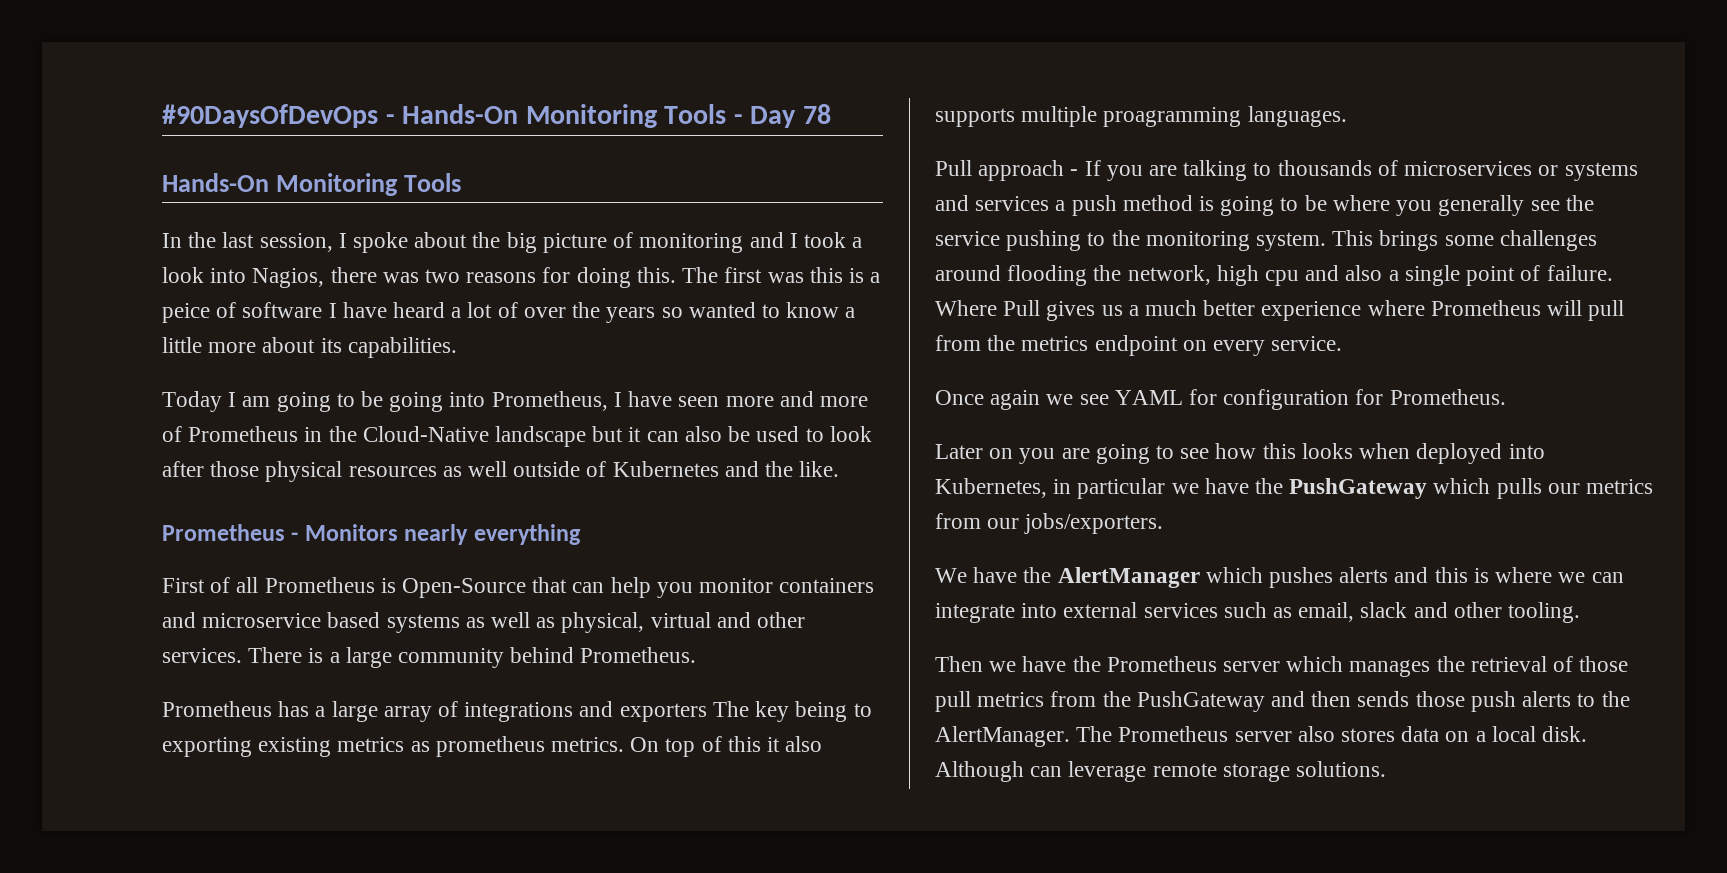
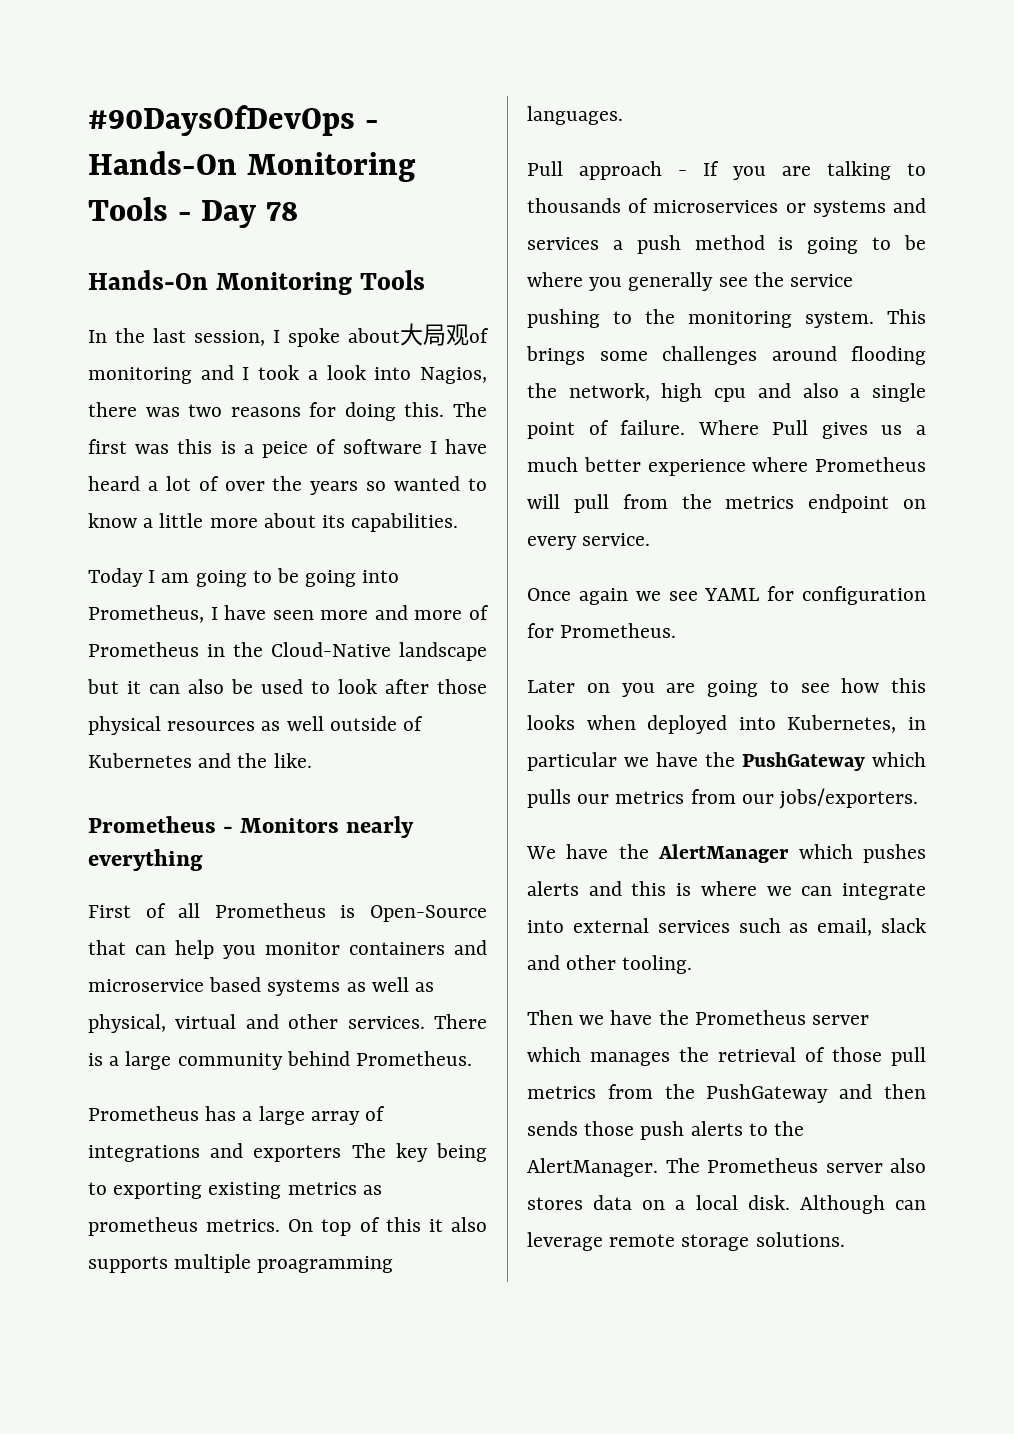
[472,232,607,253] the big picture -> [400,323,469,346] 大局观

